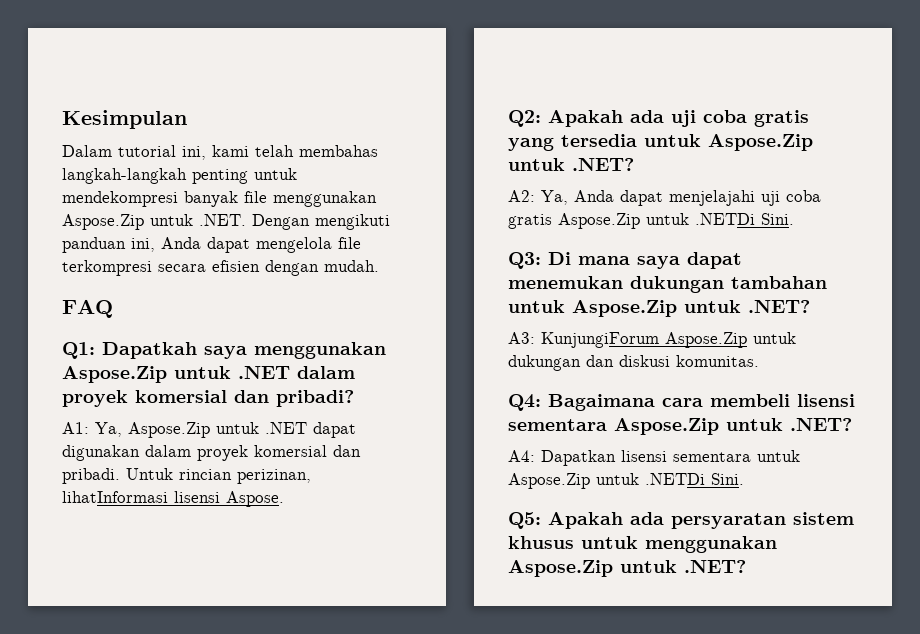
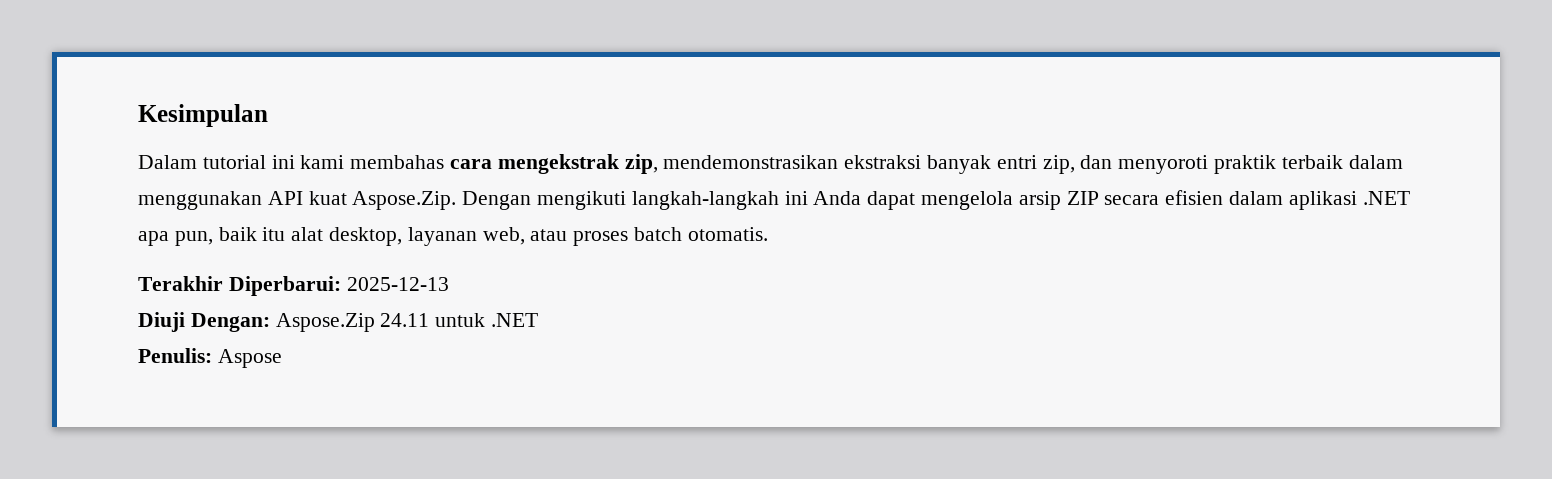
[182,145,378,160] [62,168,297,184] [62,191,377,207] [62,214,390,230] [62,237,361,253] [62,260,379,276] [62,299,113,318] [62,342,386,359] [62,366,355,383] [62,390,354,407] [62,422,356,438] [62,445,361,461] [62,468,311,484] [62,491,284,507] [508,110,809,127] [508,134,813,151] [508,158,634,171] [508,190,821,206] [508,213,794,229] [508,252,742,269] [508,276,827,293] [508,300,810,317] [508,332,796,348] [508,355,759,371] [508,394,855,411] [508,418,852,435] [508,450,800,466] [508,473,744,489] [508,512,854,529] [508,536,777,553] [508,560,746,577] ini, kami telah membahas langkah-langkah penting untuk mendekompresi banyak file menggunakan Aspose.Zip untuk .NET. Dengan mengikuti panduan ini, Anda dapat mengelola file terkompresi secara efisien dengan mudah. // FAQ // Q1: Dapatkah saya menggunakan Aspose.Zip untuk .NET dalam proyek komersial dan pribadi? // A1: Ya, Aspose.Zip untuk .NET dapat digunakan dalam proyek komersial dan pribadi. Untuk rincian perizinan, lihatInformasi lisensi Aspose. // Q2: Apakah ada uji coba gratis yang tersedia untuk Aspose.Zip untuk .NET? // A2: Ya, Anda dapat menjelajahi uji coba gratis Aspose.Zip untuk .NETDi Sini. // Q3: Di mana saya dapat menemukan dukungan tambahan untuk Aspose.Zip untuk .NET? // A3: KunjungiForum Aspose.Zip untuk dukungan dan diskusi komunitas. // Q4: Bagaimana cara membeli lisensi sementara Aspose.Zip untuk .NET? // A4: Dapatkan lisensi sementara untuk Aspose.Zip untuk .NETDi Sini. // Q5: Apakah ada persyaratan sistem khusus untuk menggunakan Aspose.Zip untuk .NET? -> [271,154,1403,174] [138,190,1410,210] [138,227,768,246] [138,276,449,296] [138,312,539,332] [138,348,282,368] ini kami membahas cara mengekstrak zip, mendemonstrasikan ekstraksi banyak entri zip, dan menyoroti praktik terbaik dalam menggunakan API kuat Aspose.Zip. Dengan mengikuti langkah‑langkah ini Anda dapat mengelola arsip ZIP secara efisien dalam aplikasi .NET apa pun, baik itu alat desktop, layanan web, atau proses batch otomatis. // Terakhir Diperbarui: 2025-12-13 // Diuji Dengan: Aspose.Zip 24.11 untuk .NET // Penulis: Aspose

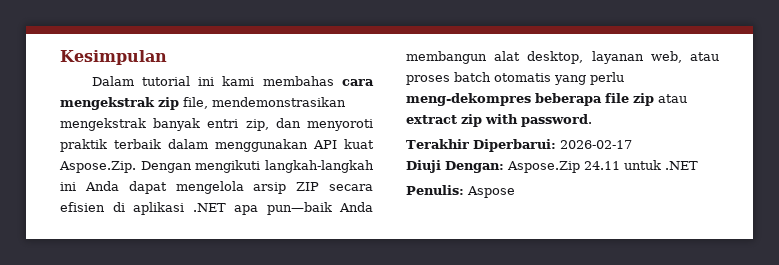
[624,154,922,174] zip, mendemonstrasikan ekstraksi -> [158,97,346,110] [60,118,146,131] zip file, mendemonstrasikan mengekstrak
[1229,191,1284,205] dalam -> [112,202,125,212] di
[174,227,286,246] pun, baik itu -> [266,202,373,215] [406,51,487,64] pun—baik Anda membangun
[687,227,768,241] otomatis. -> [494,72,624,85] [406,93,687,106] [406,114,592,127] otomatis yang perlu meng‑dekompres beberapa file zip atau extract zip with password.
[346,277,449,291] 2025-12-13 -> [559,140,632,149] 2026-02-17

